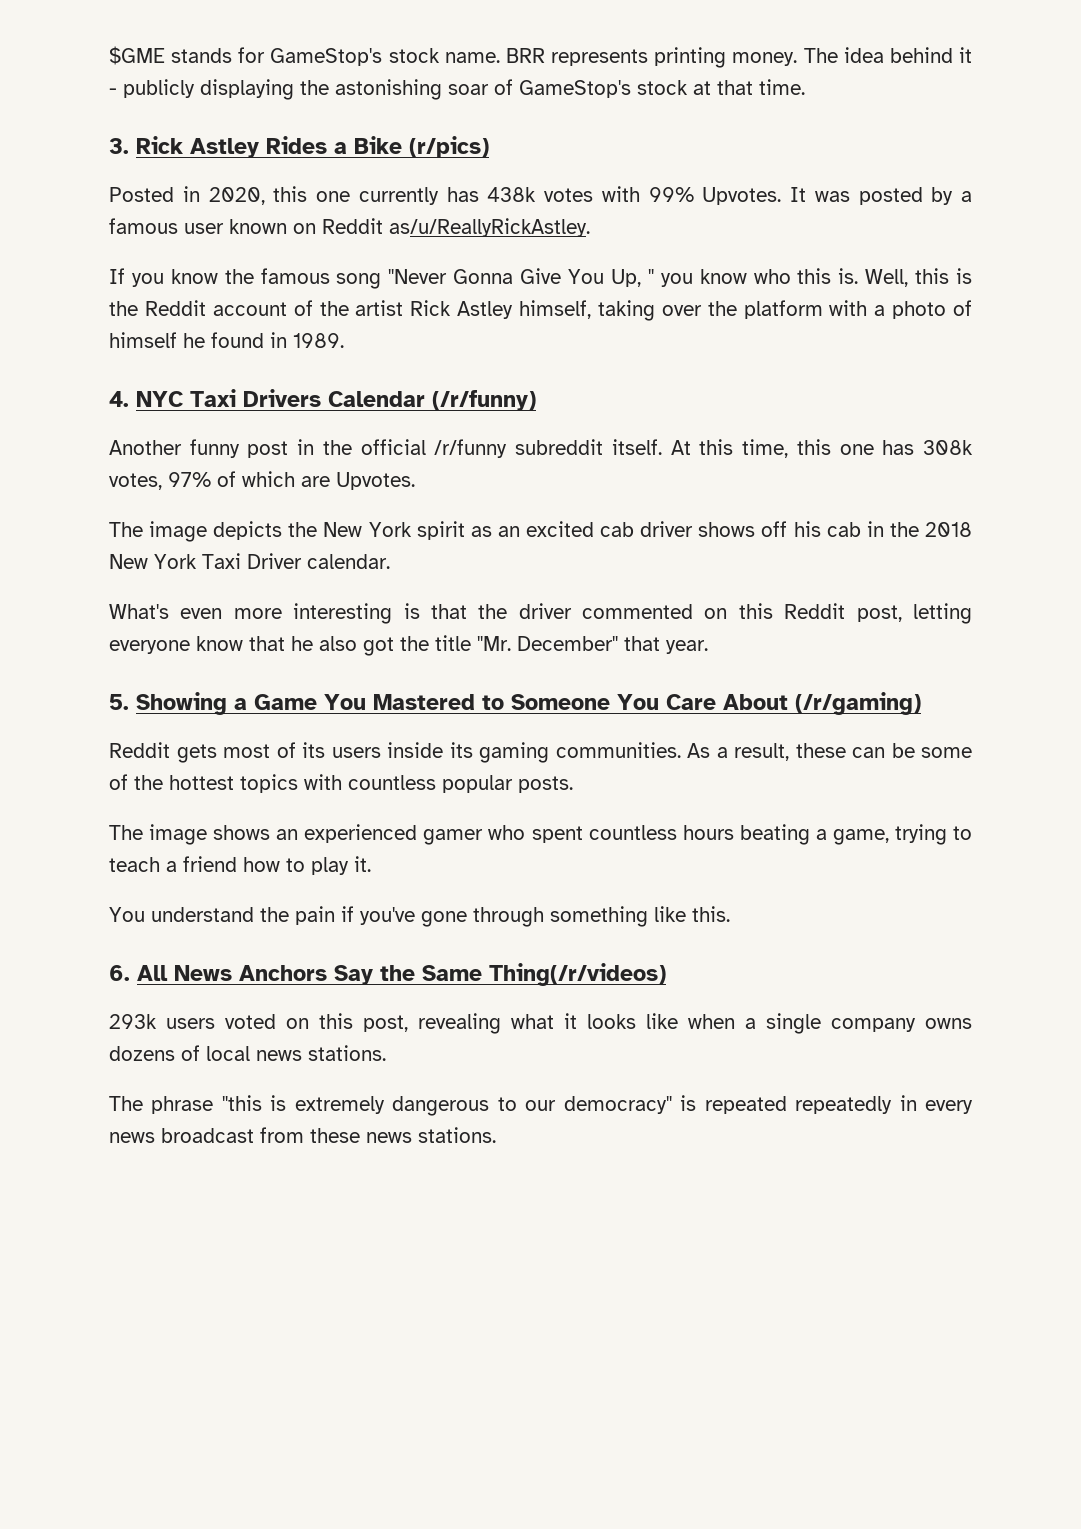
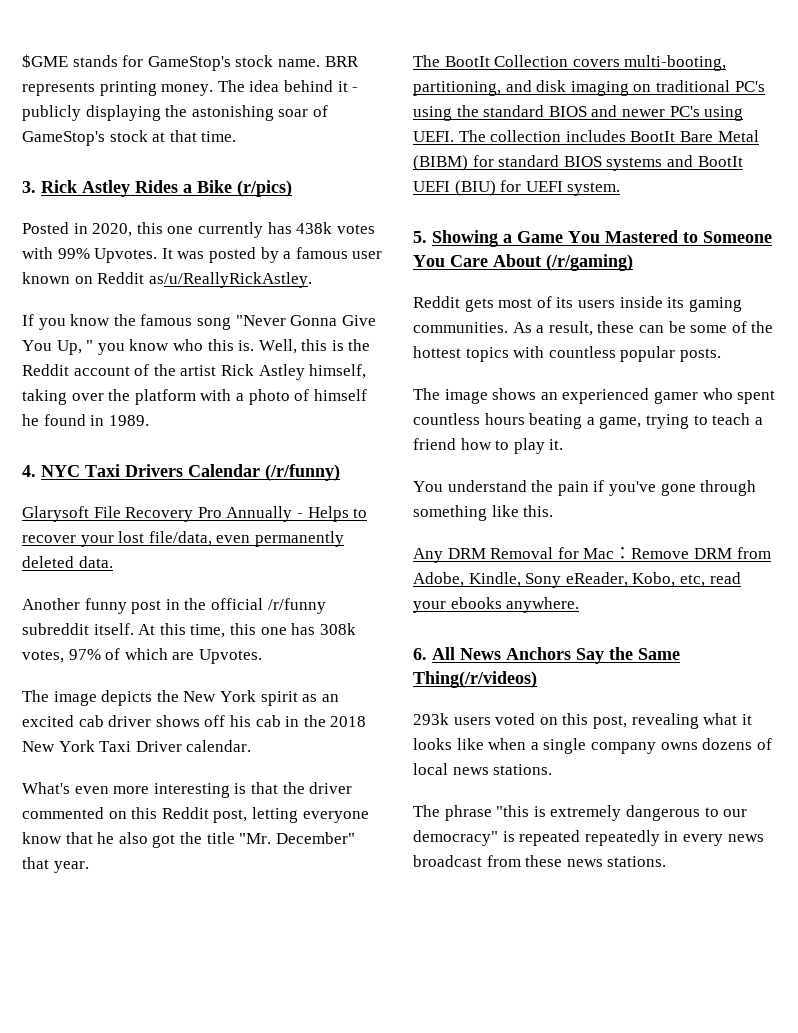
(536, 400) none -> [22,506,368,522] [22,531,344,547] [22,556,113,568] // Glarysoft File Recovery Pro Annually - Helps to recover your lost file/data, even permanently deleted data.
(708, 647) none -> [413,55,727,71] [413,80,765,96] [413,105,744,121] [413,130,759,142] [413,155,743,171] [413,180,621,196] // The BootIt Collection covers multi-booting, partitioning, and disk imaging on traditional PC's using the standard BIOS and newer PC's using UEFI. The collection includes BootIt Bare Metal (BIBM) for standard BIOS systems and BootIt UEFI (BIU) for UEFI system.
(730, 914) none -> [413,547,771,563] [413,572,741,588] [413,597,580,613] // Any DRM Removal for Mac：Remove DRM from Adobe, Kindle, Sony eReader, Kobo, etc, read your ebooks anywhere.

